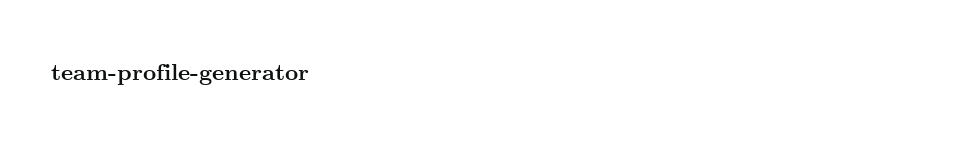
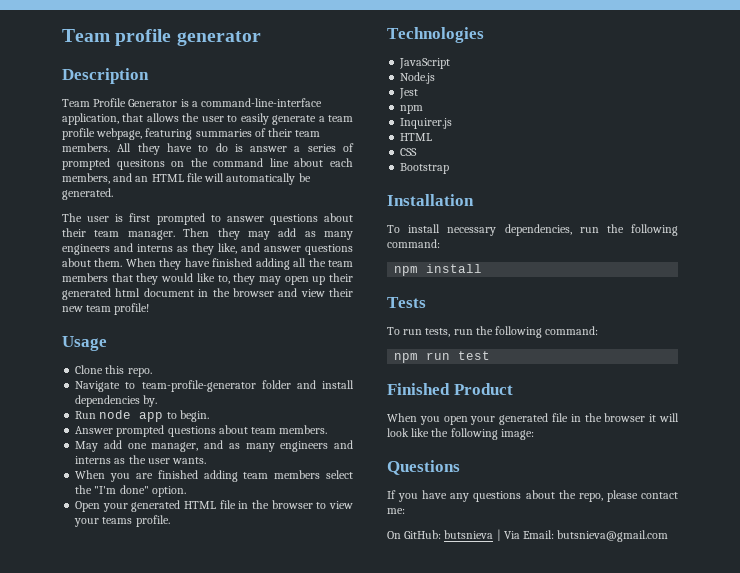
[51,64,309,85] team-profile-generator -> [62,29,261,46] [62,68,149,84] [62,98,323,107] [62,113,353,125] [62,128,321,140] [62,143,355,155] [62,158,353,170] [62,173,311,185] [62,188,113,200] [62,213,353,225] [62,228,353,240] [62,243,353,255] [62,258,353,270] [62,273,353,285] [62,288,353,300] [62,303,150,315] [62,336,107,351] [75,365,152,377] [75,380,355,392] [75,395,158,407] [75,410,209,422] [75,425,328,437] [75,440,353,452] [75,455,207,464] [75,470,353,482] [75,485,186,497] [75,500,353,512] [74,515,170,527] [387,27,484,43] [399,58,451,69] [400,72,436,84] [399,88,419,99] [400,105,424,114] [400,118,453,129] [400,133,433,141] [400,148,418,156] [400,163,450,174] [387,194,474,206] [387,224,678,236] [387,239,440,248] [394,264,483,276] [387,297,426,308] [387,326,599,338] [394,351,491,363] [387,383,513,395] [387,413,679,425] [387,428,534,440] [387,460,460,475] [387,490,678,502] [387,508,405,514] [387,529,669,542] Team profile generator // Description // Team Profile Generator is a command-line-interface application, that allows the user to easily generate a team profile webpage, featuring summaries of their team members. All they have to do is answer a series of prompted quesitons on the command line about each members, and an HTML file will automatically be generated. // The user is first prompted to answer questions about their team manager. Then they may add as many engineers and interns as they like, and answer questions about them. When they have finished adding all the team members that they would like to, they may open up their generated html document in the browser and view their new team profile! // Usage // Clone this repo. // Navigate to team-profile-generator folder and install dependencies by. // Run node app to begin. // Answer prompted questions about team members. // May add one manager, and as many engineers and interns as the user wants. // When you are finished adding team members select the "I'm done" option. // Open your generated HTML file in the browser to view your teams profile. // Technologies // JavaScript // Node.js // Jest // npm // Inquirer.js // HTML // CSS // Bootstrap // Installation // To install necessary dependencies, run the following command: // npm install // Tests // To run tests, run the following command: // npm run test // Finished Product // When you open your generated file in the browser it will look like the following image: // Questions // If you have any questions about the repo, please contact me: // On GitHub: butsnieva | Via Email: butsnieva@gmail.com

